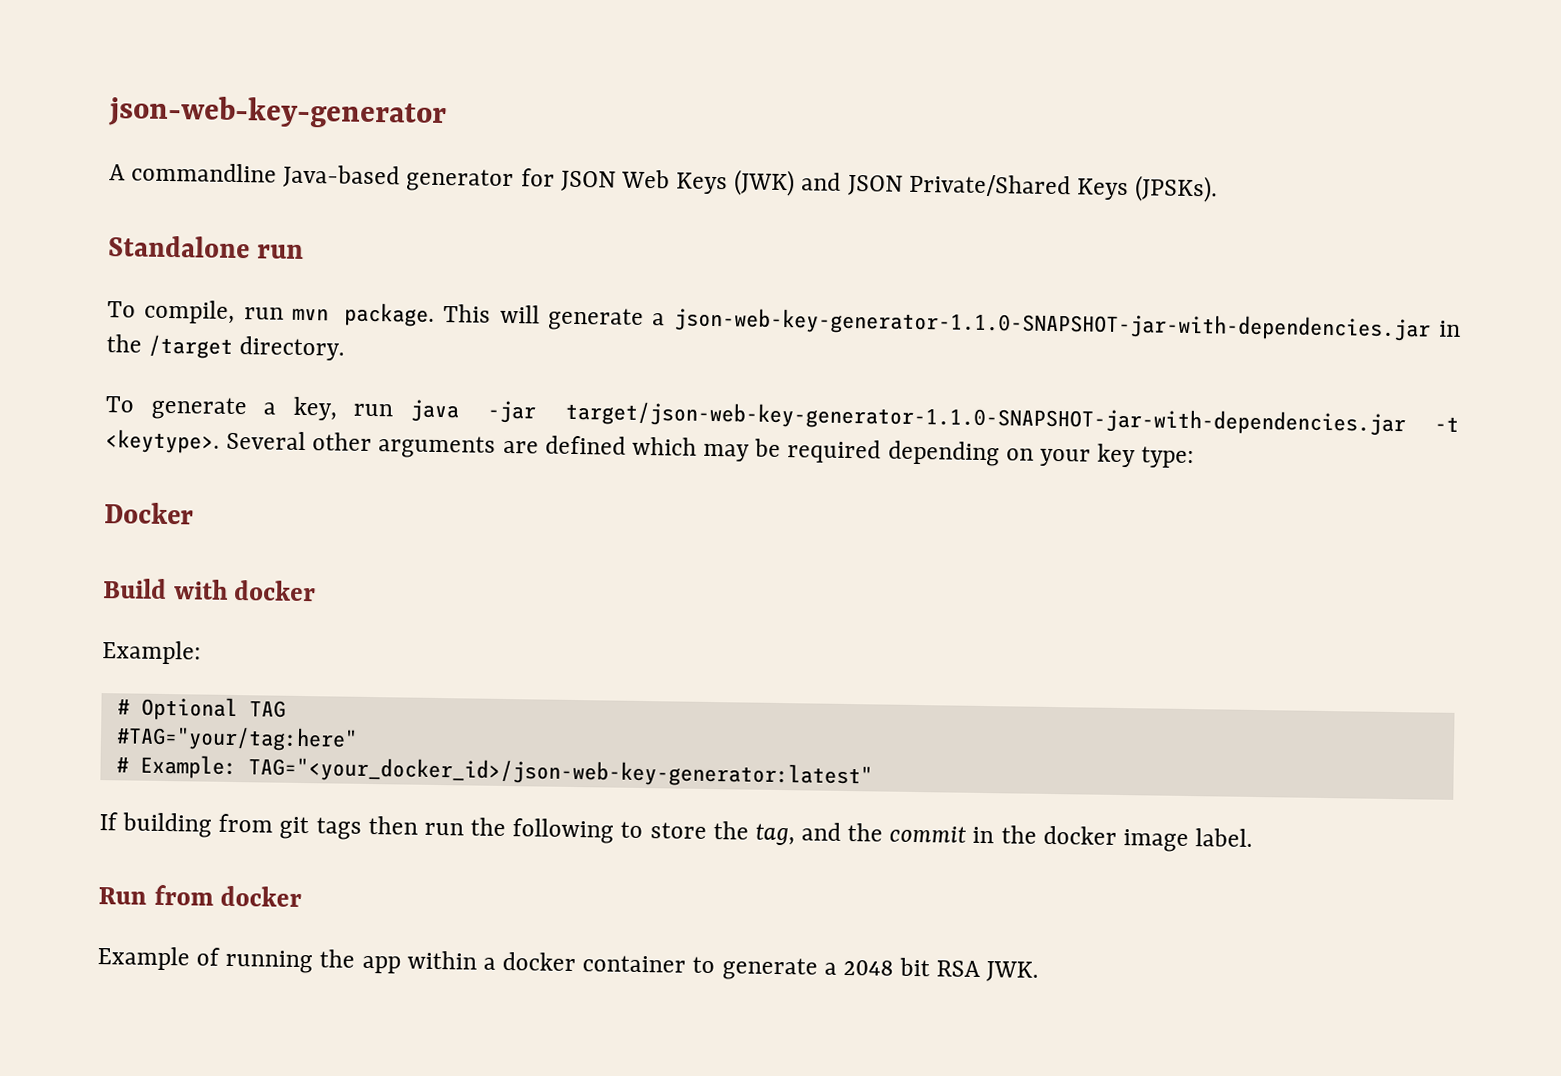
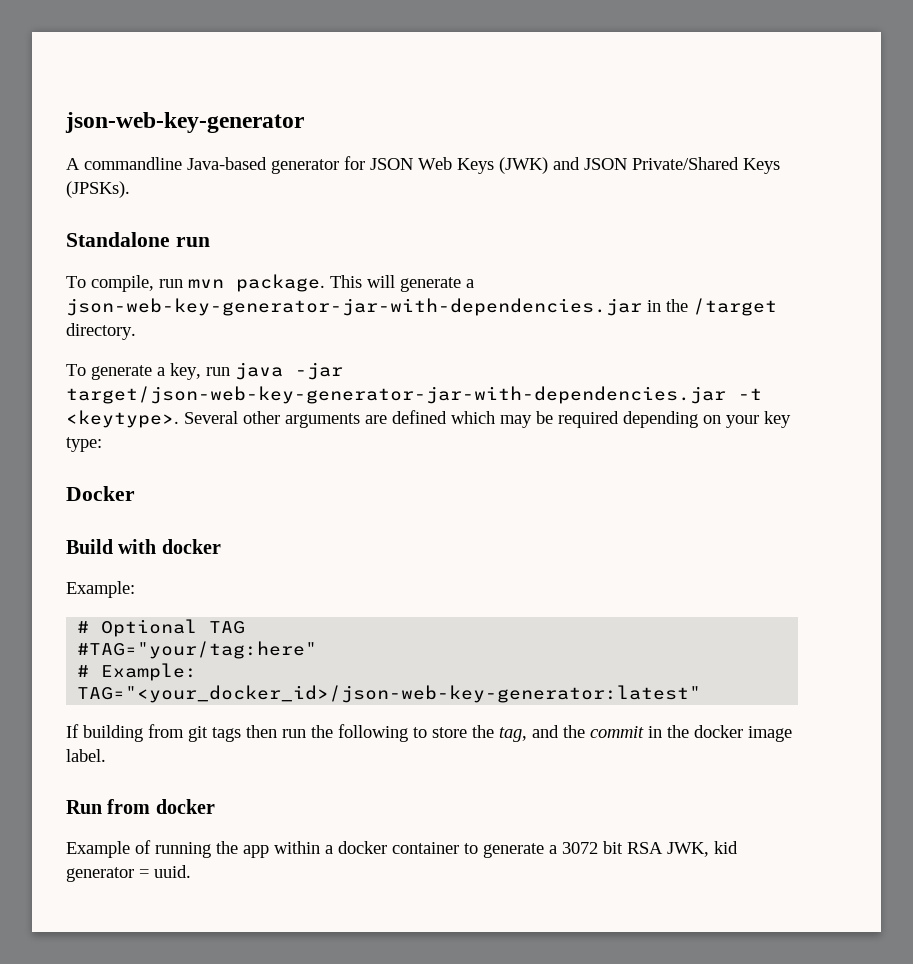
[673,307,1431,342] json-web-key-generator-1.1.0-SNAPSHOT-jar-with-dependencies.jar -> [66,298,642,316] json-web-key-generator-jar-with-dependencies.jar
[564,400,1406,437] target/json-web-key-generator-1.1.0-SNAPSHOT-jar-with-dependencies.jar -> [66,386,726,404] target/json-web-key-generator-jar-with-dependencies.jar
[842,959,894,976] 2048 -> [562,842,598,854] 3072
[986,961,1040,982] JWK. -> [667,841,738,857] [66,865,191,882] JWK, kid generator = uuid.

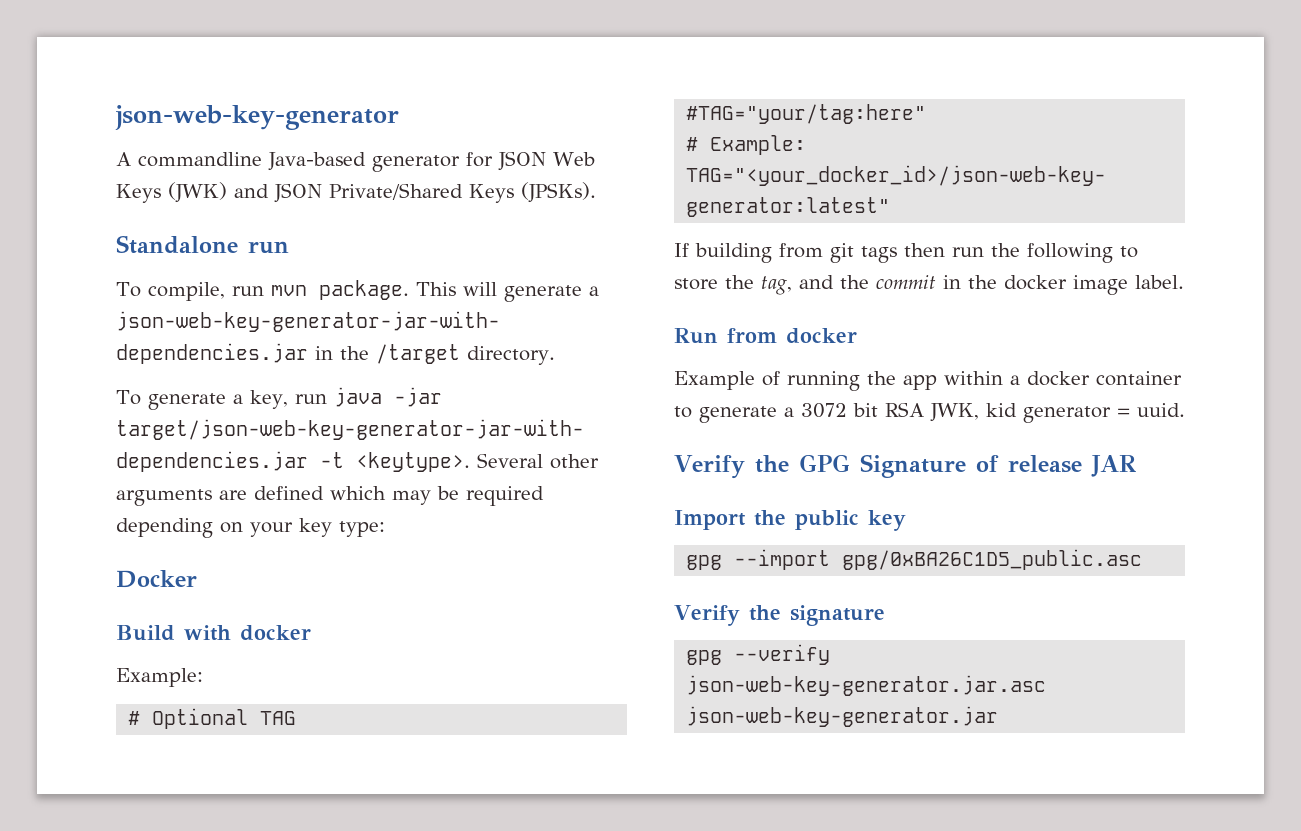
(191, 871) none -> [674,454,1136,479] [674,510,906,531] [686,549,1143,570] [674,605,885,626] [686,644,831,665] [686,675,1047,696] [686,706,999,727] // Verify the GPG Signature of release JAR // Import the public key // gpg --import gpg/0xBA26C1D5_public.asc // Verify the signature // gpg --verify json-web-key-generator.jar.asc json-web-key-generator.jar

